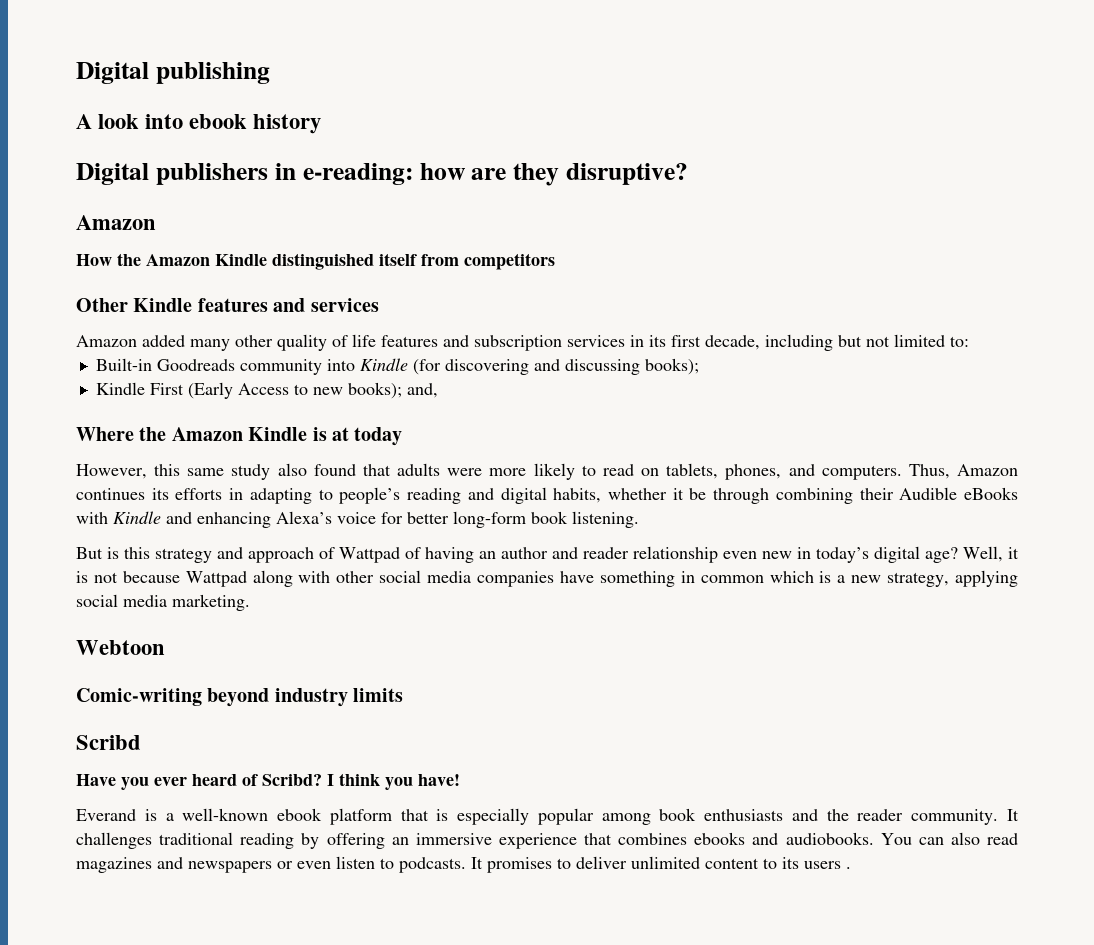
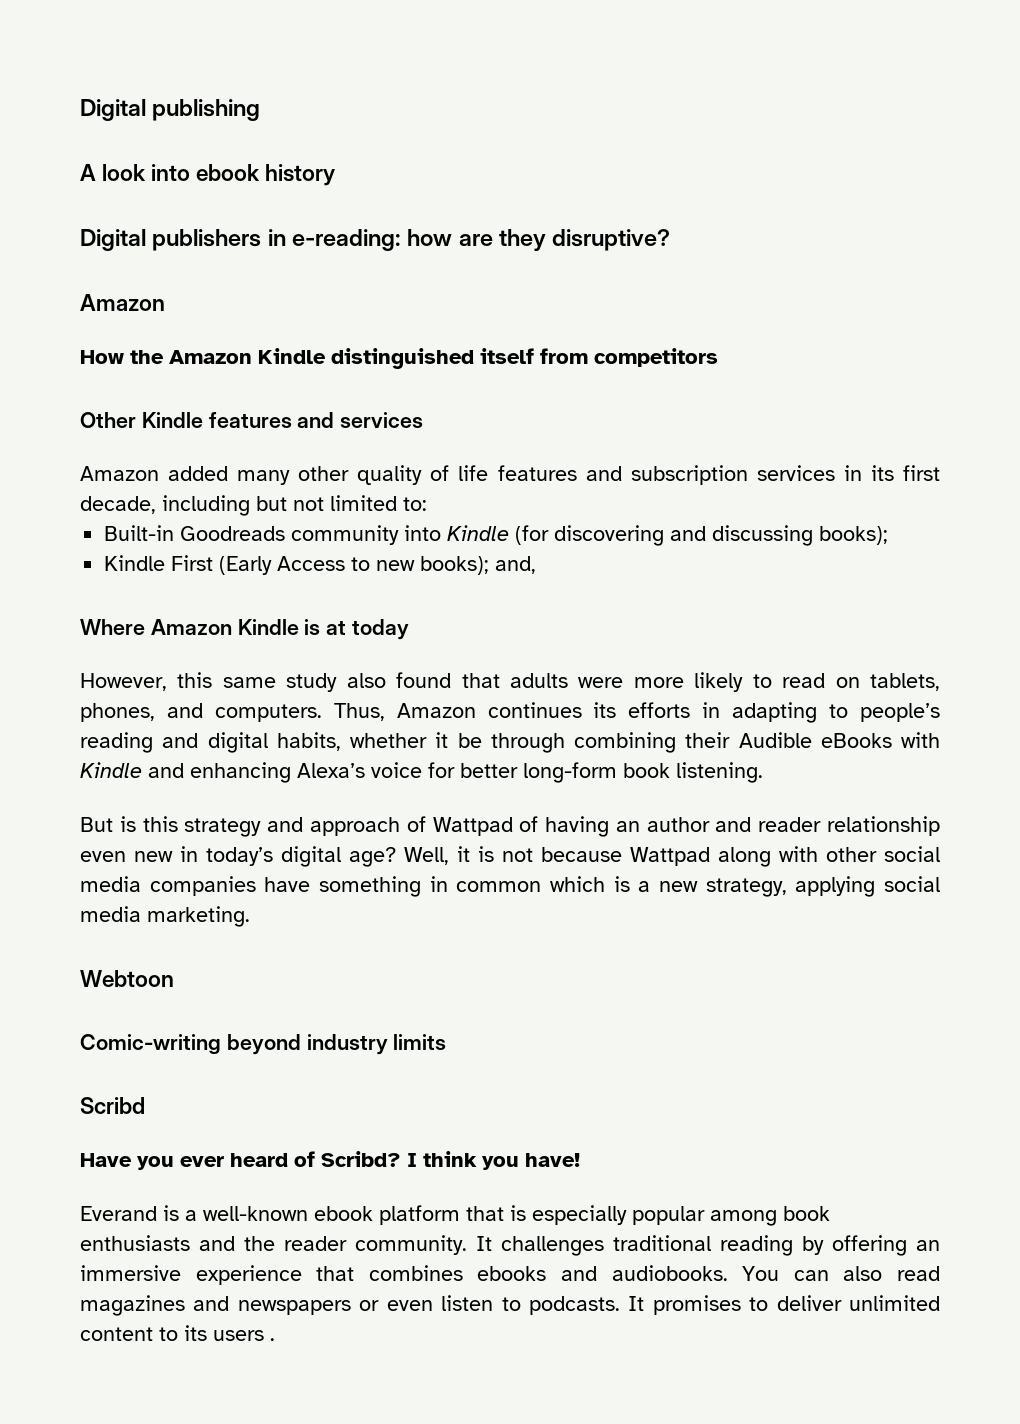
[139,427,167,441] the -> (145, 627) none

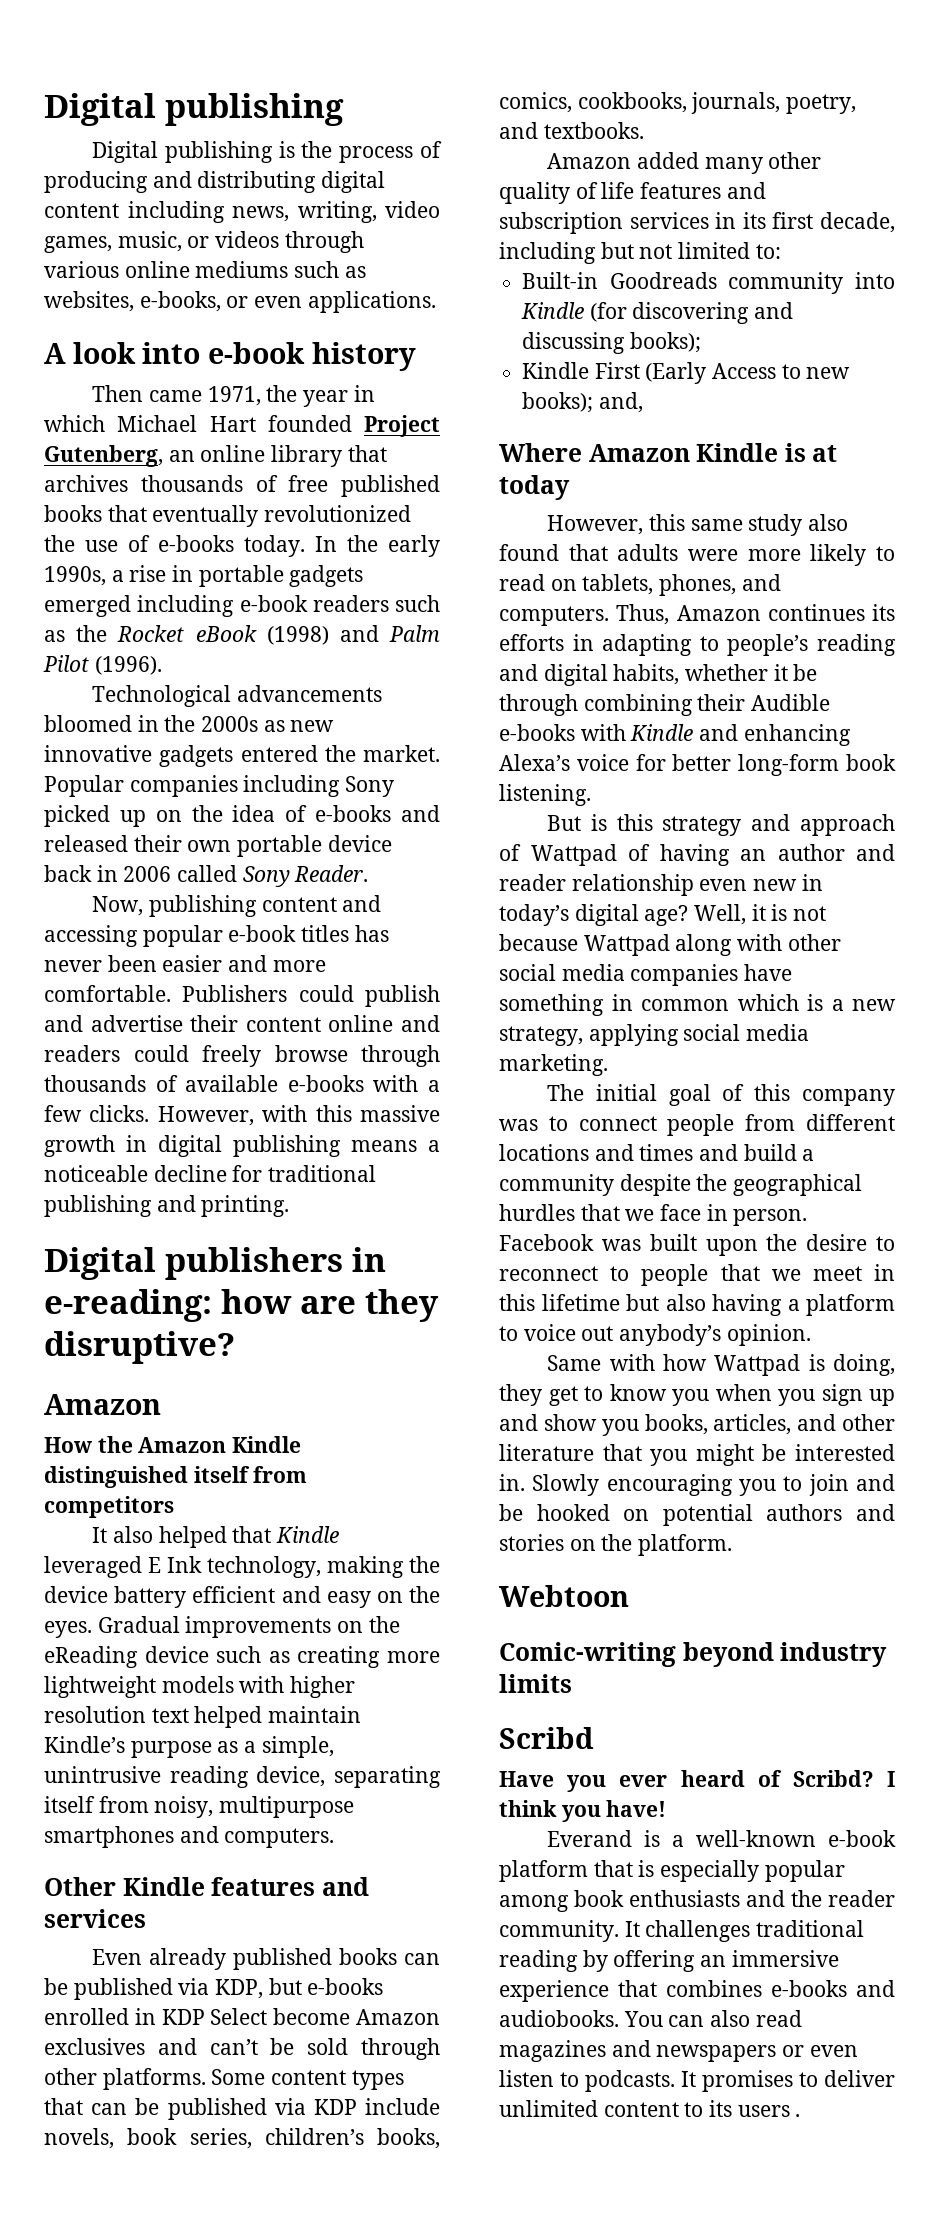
[80,99,261,121] Digital publishing -> [44,93,344,126] [92,141,442,163] [44,171,386,193] [44,201,440,223] [44,231,364,253] [44,261,366,278] [44,291,436,313] Digital publishing // Digital publishing is the process of producing and distributing digital content including news, writing, video games, music, or videos through various online mediums such as websites, e-books, or even applications.
[196,164,261,181] ebook -> [208,342,306,364] e-book
(336, 175) none -> [92,385,375,407] [44,415,440,437] [44,445,387,467] [44,475,440,497] [44,505,412,527] [44,535,440,557] [44,565,364,587] [44,595,440,617] [44,625,440,645] [43,655,162,675] [92,685,382,707] [44,715,335,732] [44,745,440,767] [44,775,395,797] [44,805,440,827] [44,835,392,857] [44,865,369,887] [92,895,382,917] [44,925,389,947] [44,955,326,972] [44,985,440,1007] [44,1015,440,1032] [44,1045,440,1067] [44,1075,440,1092] [44,1105,440,1126] [44,1135,440,1157] [44,1165,377,1182] [44,1195,290,1217] // Then came 1971, the year in which Michael Hart founded Project Gutenberg, an online library that archives thousands of free published books that eventually revolutionized the use of e-books today. In the early 1990s, a rise in portable gadgets emerged including e-book readers such as the Rocket eBook (1998) and Palm Pilot (1996). // Technological advancements bloomed in the 2000s as new innovative gadgets entered the market. Popular companies including Sony picked up on the idea of e-books and released their own portable device back in 2006 called Sony Reader. // Now, publishing content and accessing popular e-book titles has never been easier and more comfortable. Publishers could publish and advertise their content online and readers could freely browse through thousands of available e-books with a few clicks. However, with this massive growth in digital publishing means a noticeable decline for traditional publishing and printing.
(718, 357) none -> [92,1526,339,1548] [44,1556,440,1578] [44,1586,441,1608] [44,1616,400,1638] [44,1646,440,1668] [44,1676,356,1698] [44,1706,362,1728] [44,1736,334,1758] [44,1766,442,1788] [44,1796,355,1818] [44,1826,335,1848] // It also helped that Kindle leveraged E Ink technology, making the device battery efficient and easy on the eyes. Gradual improvements on the eReading device such as creating more lightweight models with higher resolution text helped maintain Kindle’s purpose as a simple, unintrusive reading device, separating itself from noisy, multipurpose smartphones and computers.
(424, 420) none -> [92,1948,440,1970] [44,1978,384,2000] [44,2008,440,2025] [44,2038,440,2060] [44,2068,404,2090] [44,2098,440,2120] [44,2128,440,2149] [499,92,857,114] [499,122,644,139] // Even already published books can be published via KDP, but e-books enrolled in KDP Select become Amazon exclusives and can’t be sold through other platforms. Some content types that can be published via KDP include novels, book series, children’s books, comics, cookbooks, journals, poetry, and textbooks.
[820,733,892,748] eBooks -> [499,724,575,741] e-books
(250, 916) none -> [547,1084,895,1106] [499,1114,895,1136] [499,1144,815,1161] [499,1174,863,1196] [499,1204,808,1226] [499,1234,895,1256] [499,1264,895,1286] [499,1294,895,1316] [499,1324,811,1346] [547,1354,895,1376] [499,1384,895,1406] [499,1414,895,1436] [499,1444,895,1466] [499,1474,895,1496] [499,1504,895,1526] [499,1534,733,1556] // The initial goal of this company was to connect people from different locations and times and build a community despite the geographical hurdles that we face in person. Facebook was built upon the desire to reconnect to people that we meet in this lifetime but also having a platform to voice out anybody’s opinion. // Same with how Wattpad is doing, they get to know you when you sign up and show you books, articles, and other literature that you might be interested in. Slowly encouraging you to join and be hooked on potential authors and stories on the platform.
[314,1206,373,1221] ebook -> [828,1830,896,1847] e-book
[477,1266,547,1281] ebooks -> [771,1980,847,1997] e-books

